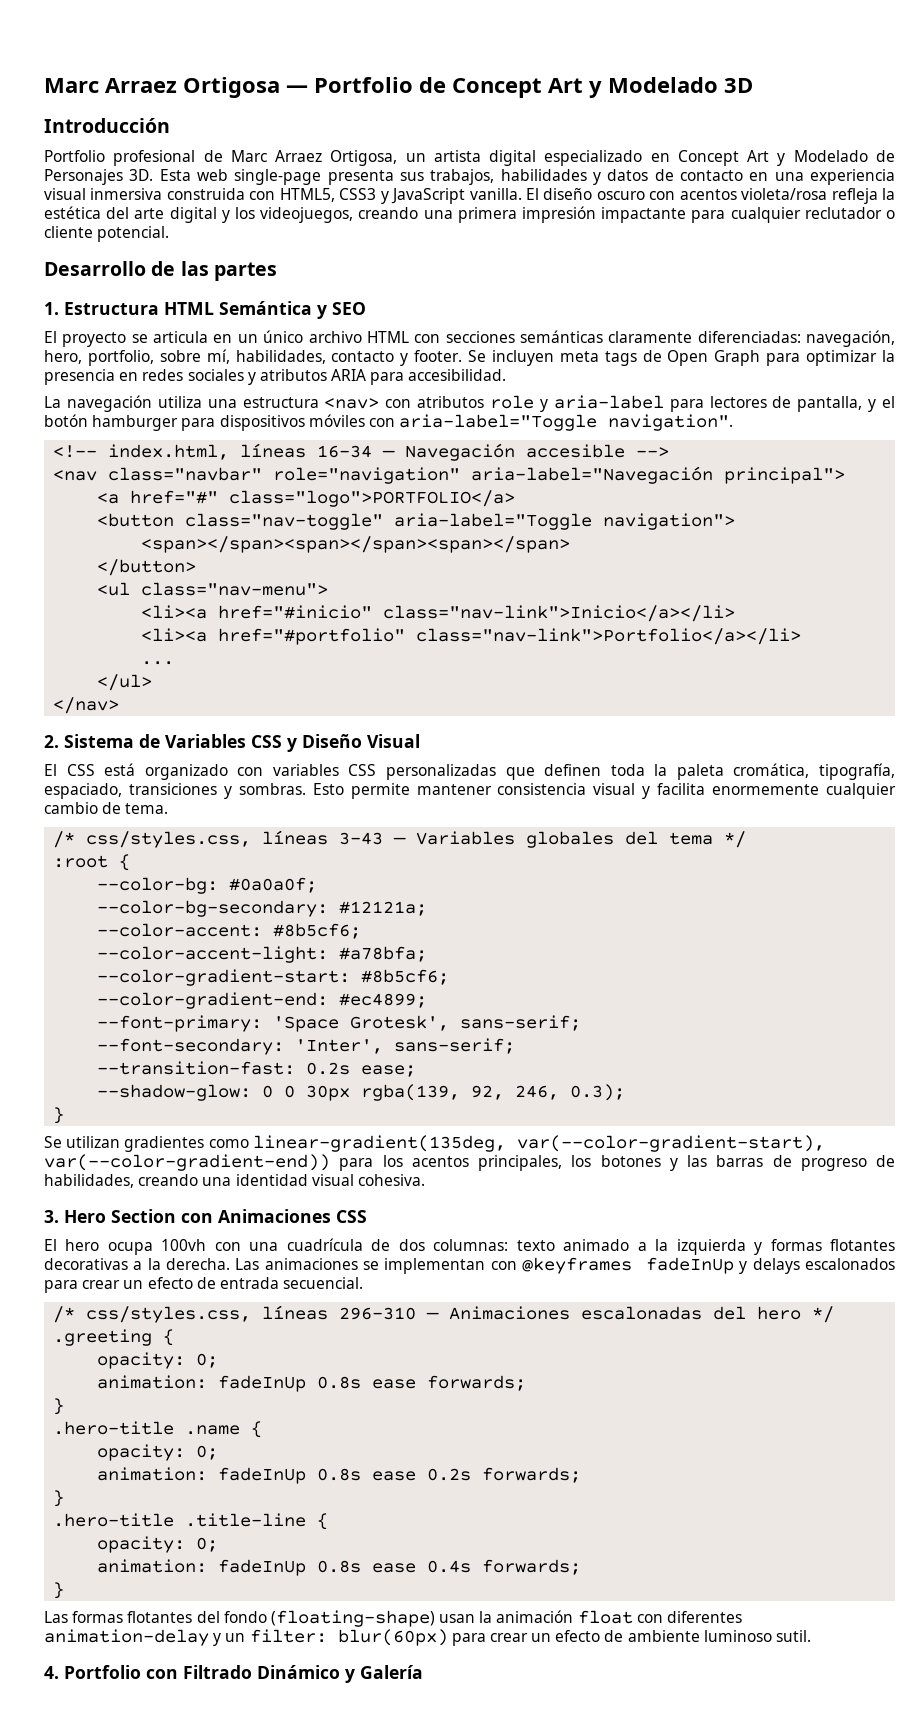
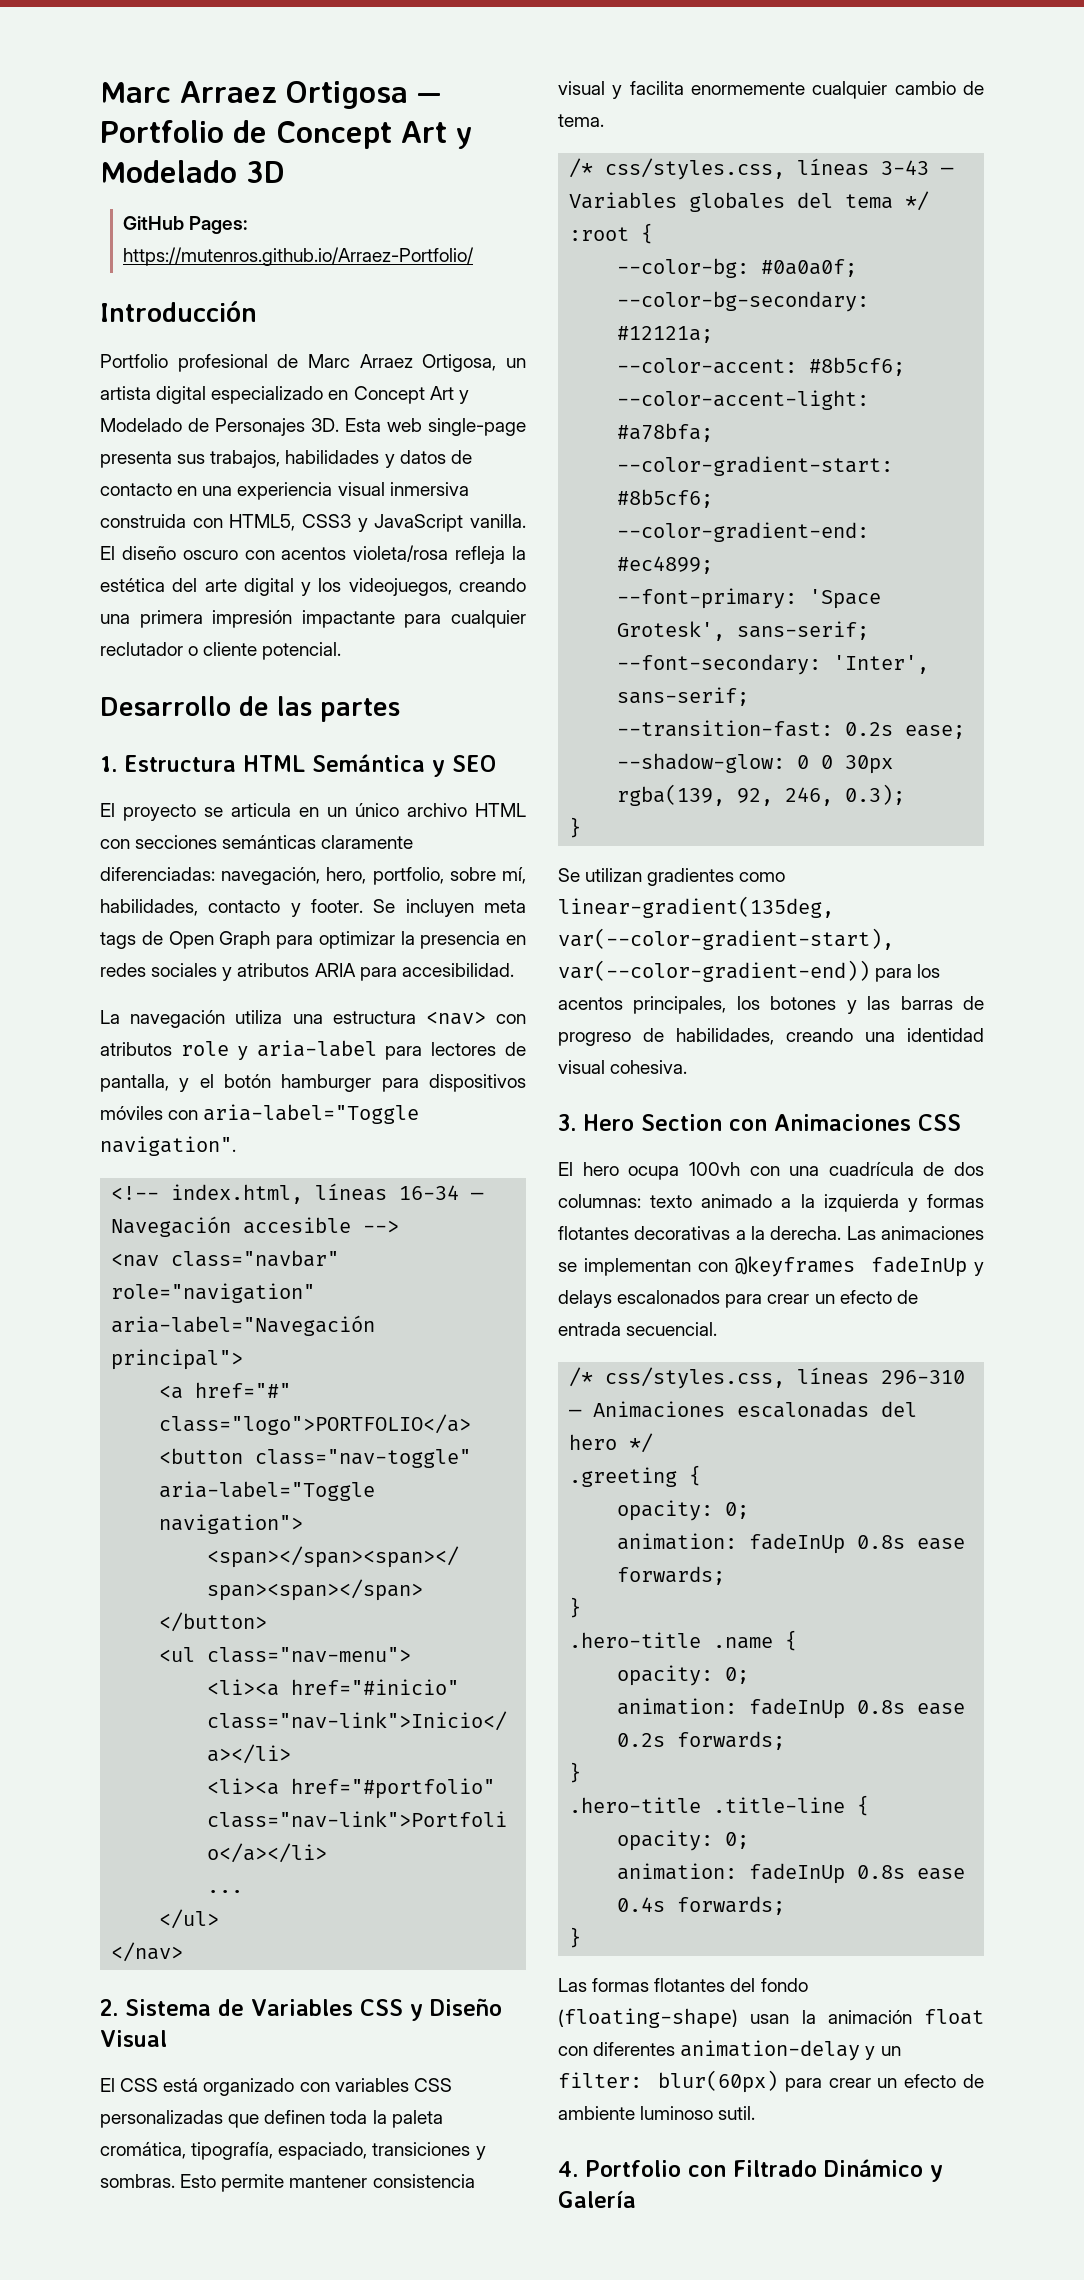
(753, 85) none -> [123,216,248,234] [123,247,475,266] // GitHub Pages: https://mutenros.github.io/Arraez-Portfolio/

